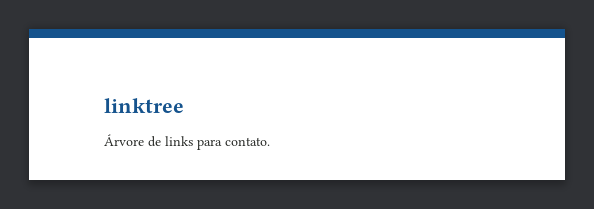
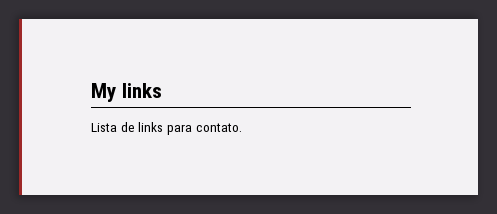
[104,98,184,113] [104,134,144,146] linktree // Árvore -> [91,83,162,102] [91,123,117,132] My links // Lista

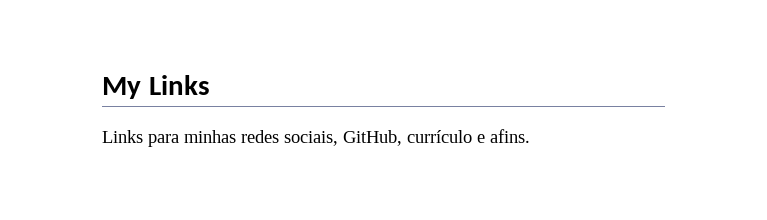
[121,83,162,98] [91,122,242,135] links // Lista de links para contato. -> [148,75,210,95] [102,129,530,147] Links // Links para minhas redes sociais, GitHub, currículo e afins.

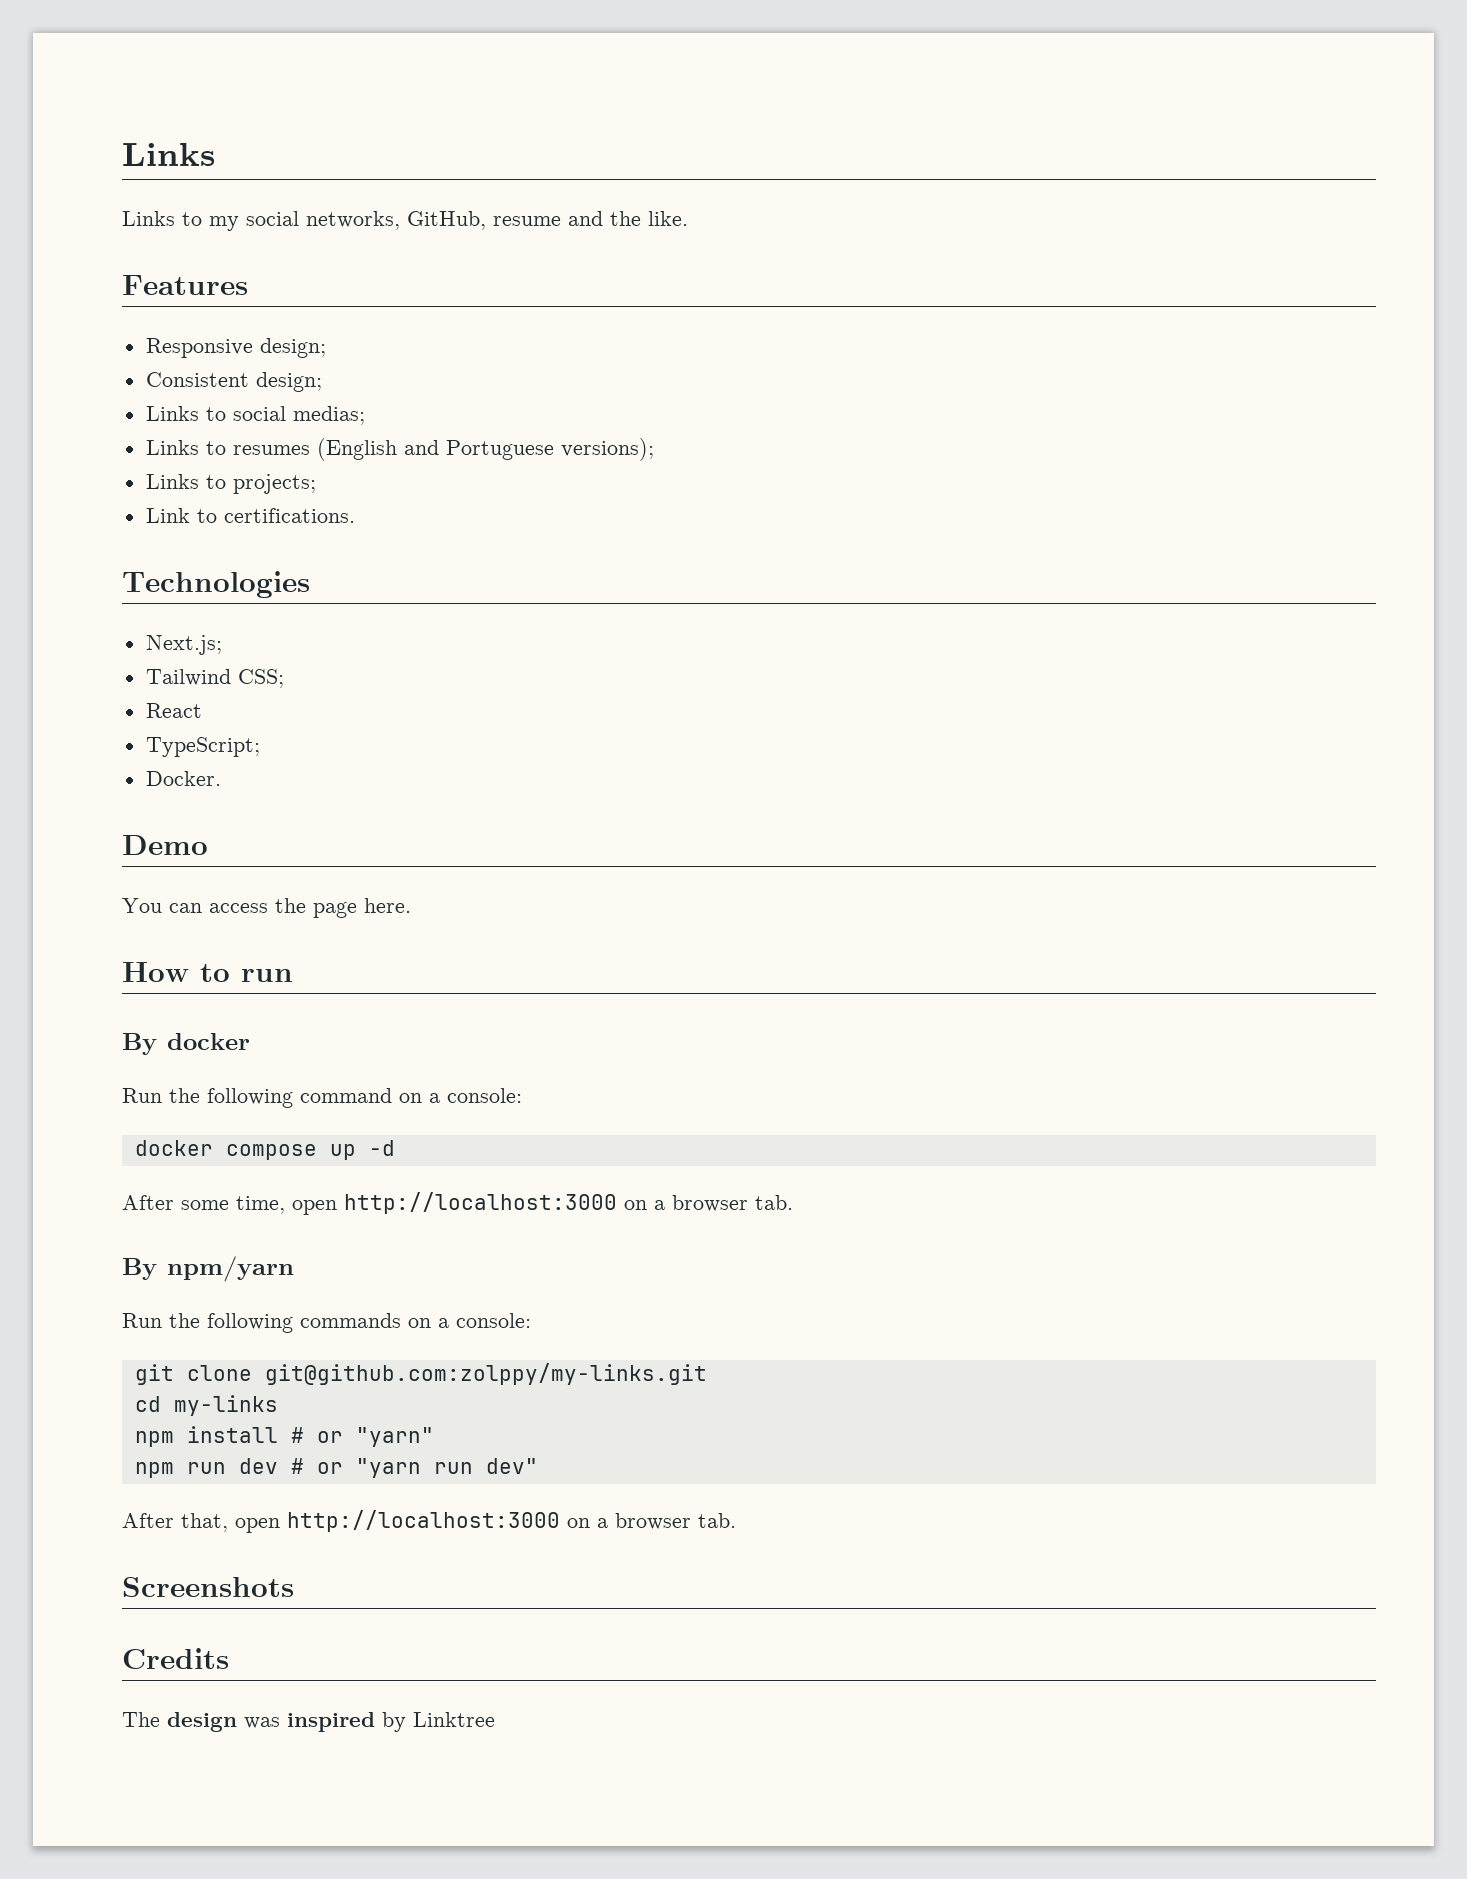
[102,77,141,99] My -> (122, 154) none
[148,129,530,147] para minhas redes sociais, GitHub, currículo e afins. -> [182,211,688,231] [122,275,248,295] [145,338,326,358] [145,372,322,392] [145,406,365,425] [145,438,654,461] [145,474,316,494] [145,508,355,523] [122,571,310,598] [145,635,222,655] [145,669,284,688] [145,703,202,718] [145,737,260,757] [145,771,221,786] [122,835,208,855] [122,898,411,918] [122,962,293,982] [122,1033,250,1055] [122,1088,522,1108] [134,1140,395,1160] [122,1192,793,1215] [122,1256,294,1282] [122,1313,531,1333] [134,1363,707,1385] [134,1395,278,1416] [134,1426,434,1447] [134,1458,538,1478] [122,1510,736,1533] [122,1577,294,1597] [122,1648,229,1669] [122,1712,495,1732] to my social networks, GitHub, resume and the like. // Features // Responsive design; // Consistent design; // Links to social medias; // Links to resumes (English and Portuguese versions); // Links to projects; // Link to certifications. // Technologies // Next.js; // Tailwind CSS; // React // TypeScript; // Docker. // Demo // You can access the page here. // How to run // By docker // Run the following command on a console: // docker compose up -d // After some time, open http://localhost:3000 on a browser tab. // By npm/yarn // Run the following commands on a console: // git clone git@github.com:zolppy/my-links.git // cd my-links // npm install # or "yarn" // npm run dev # or "yarn run dev" // After that, open http://localhost:3000 on a browser tab. // Screenshots // Credits // The design was inspired by Linktree

